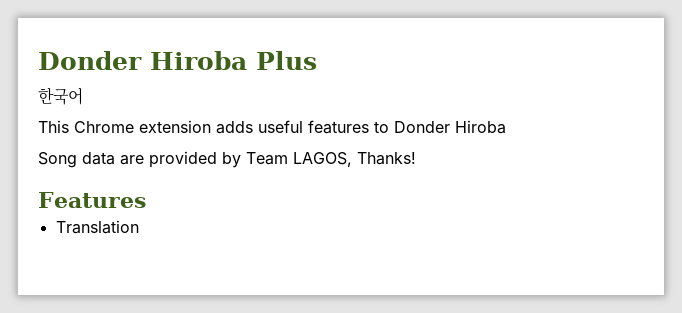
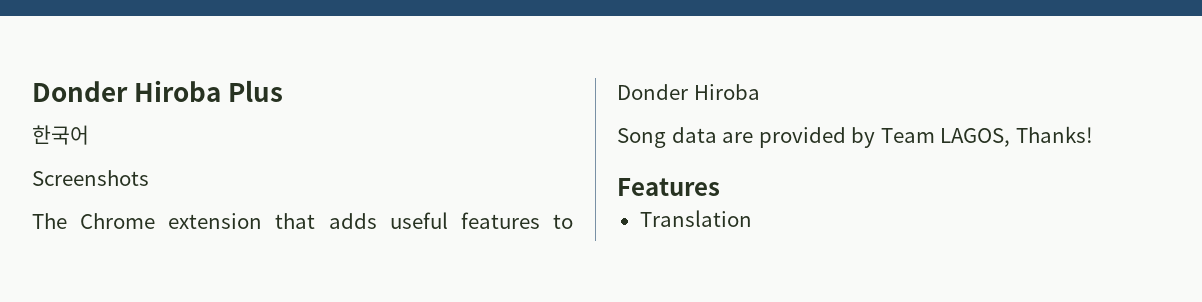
[38,120,69,133] This -> [32,170,149,186] [32,213,67,229] Screenshots // The
(211, 126) none -> [275,213,316,229] that

